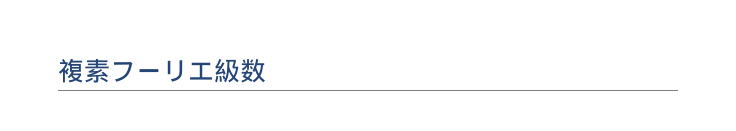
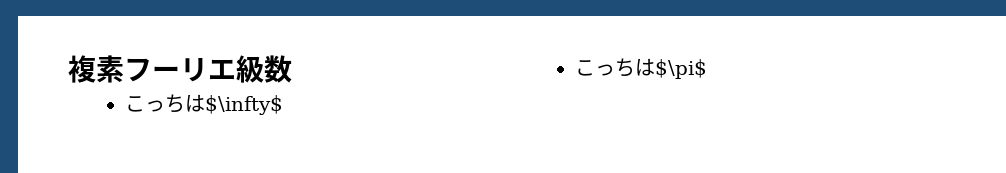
(266, 70) none -> [124,94,283,115] [574,58,707,79] // こっちは$\infty$ // こっちは$\pi$

